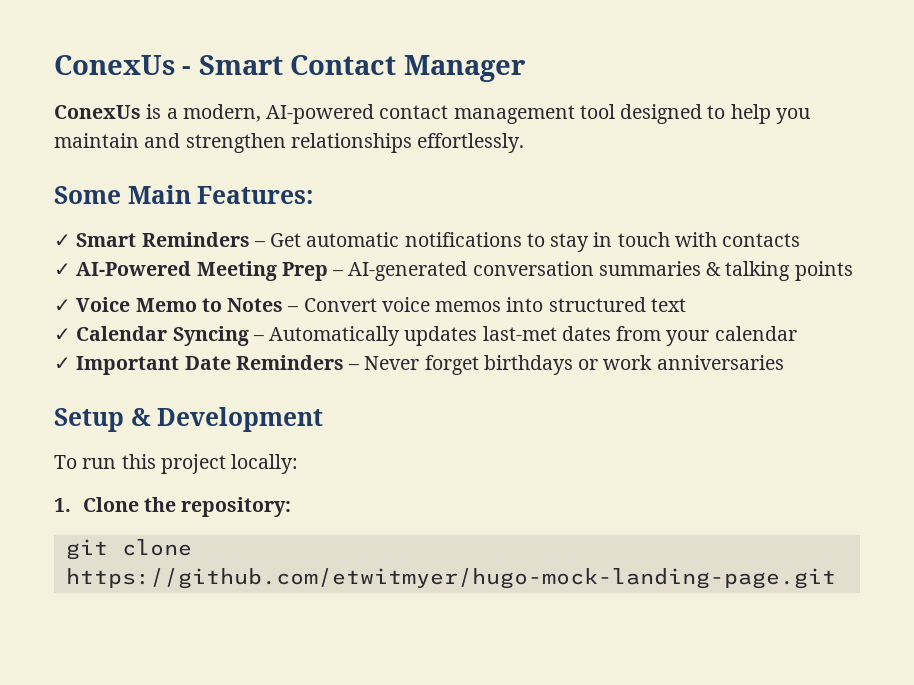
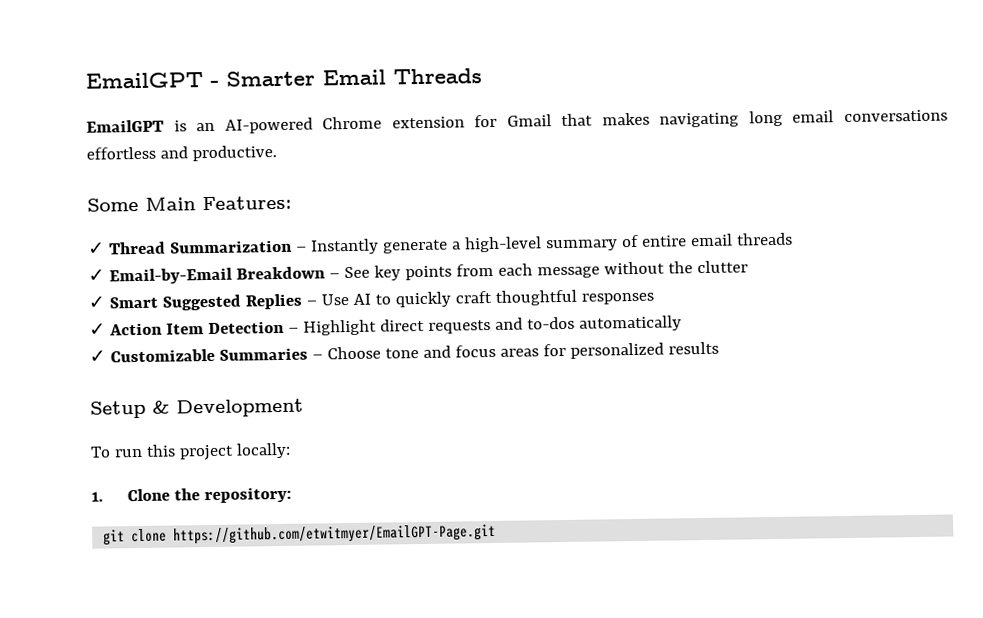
[54,55,525,82] [54,104,810,124] [54,133,525,153] [54,185,314,204] [54,232,801,252] [54,261,853,281] [54,297,686,312] [54,326,797,346] [54,355,784,375] ConexUs - Smart Contact Manager // ConexUs is a modern, AI-powered contact management tool designed to help you maintain and strengthen relationships effortlessly. // Some Main Features: // ✓ Smart Reminders – Get automatic notifications to stay in touch with contacts // ✓ AI-Powered Meeting Prep – AI-generated conversation summaries & talking points // ✓ Voice Memo to Notes – Convert voice memos into structured text // ✓ Calendar Syncing – Automatically updates last-met dates from your calendar // ✓ Important Date Reminders – Never forget birthdays or work anniversaries -> [85,68,482,89] [86,109,948,134] [86,145,277,162] [87,195,292,212] [88,232,793,255] [88,260,748,285] [88,289,654,311] [89,315,682,336] [89,341,719,363] EmailGPT - Smarter Email Threads // EmailGPT is an AI-powered Chrome extension for Gmail that makes navigating long email conversations effortless and productive. // Some Main Features: // ✓ Thread Summarization – Instantly generate a high-level summary of entire email threads // ✓ Email-by-Email Breakdown – See key points from each message without the clutter // ✓ Smart Suggested Replies – Use AI to quickly craft thoughtful responses // ✓ Action Item Detection – Highlight direct requests and to-dos automatically // ✓ Customizable Summaries – Choose tone and focus areas for personalized results
[65,568,836,589] https://github.com/etwitmyer/hugo-mock-landing-page.git -> [173,523,497,545] https://github.com/etwitmyer/EmailGPT-Page.git

